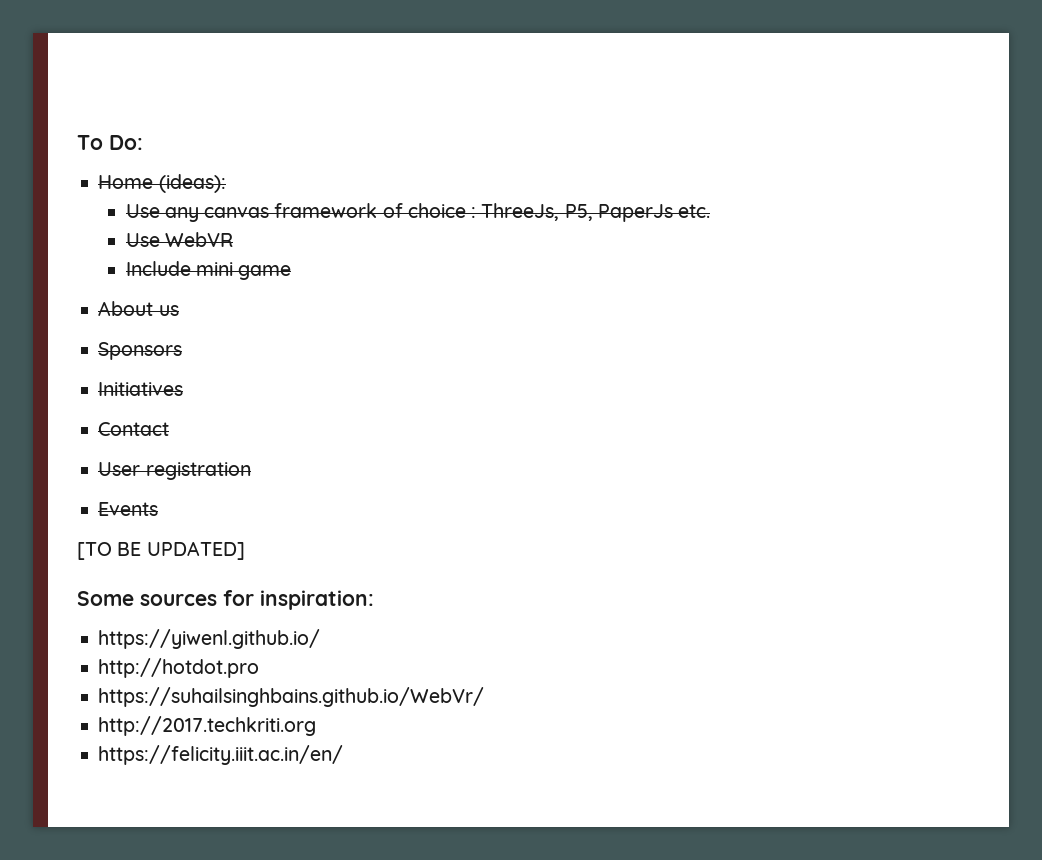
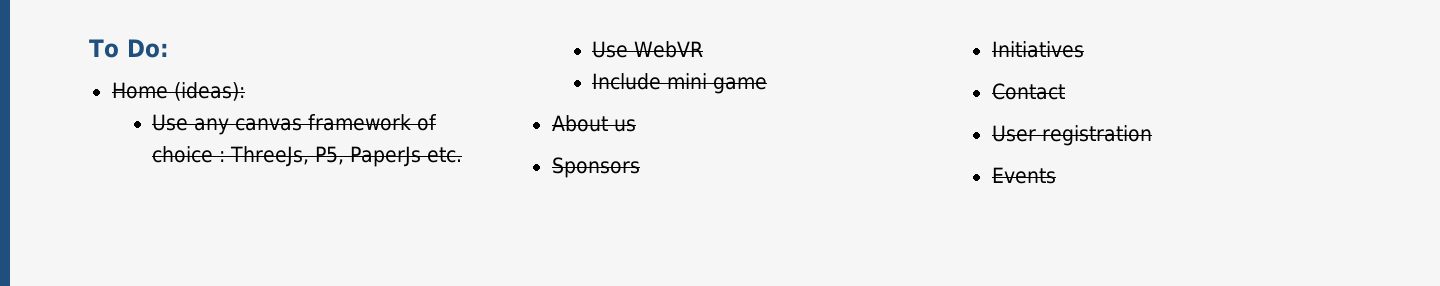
[77,541,245,560] [77,590,374,610] [98,629,321,649] [98,658,260,678] [98,687,485,707] [98,716,317,736] [98,745,344,765] // [TO BE UPDATED] // Some sources for inspiration: // https://yiwenl.github.io/ // http://hotdot.pro // https://suhailsinghbains.github.io/WebVr/ // http://2017.techkriti.org // https://felicity.iiit.ac.in/en/ -> (1056, 175) none

